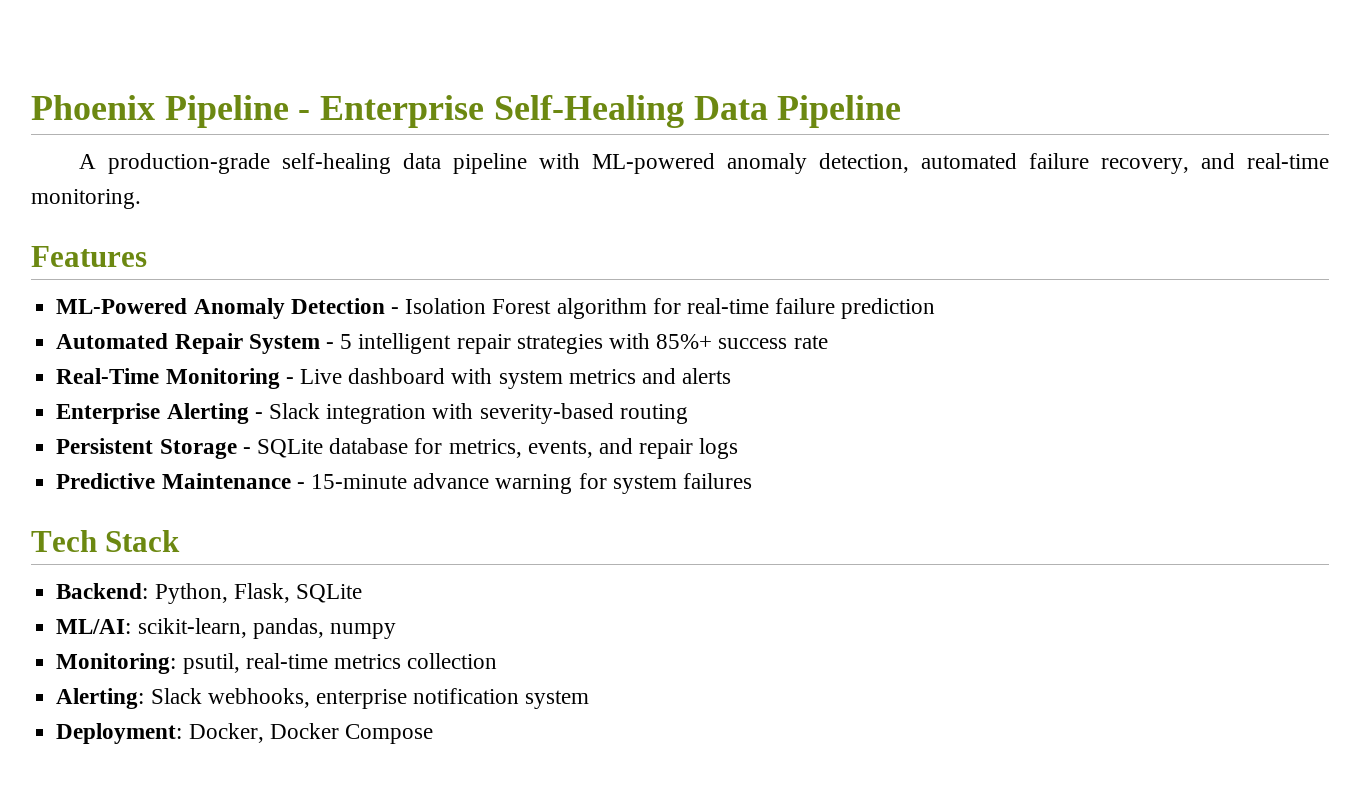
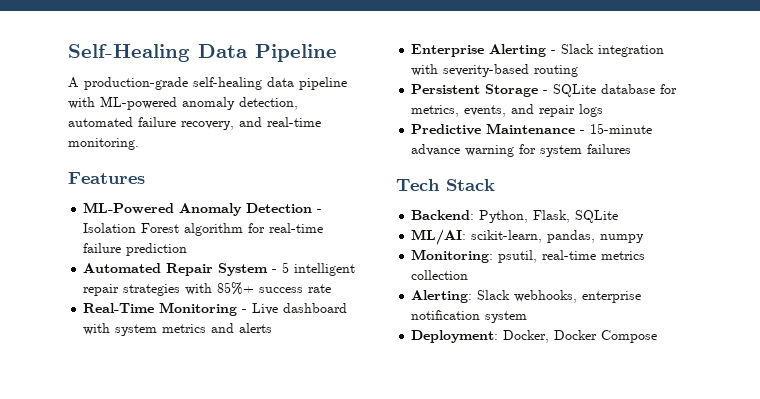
[31,95,485,128] Phoenix Pipeline - Enterprise -> (68, 53) none

